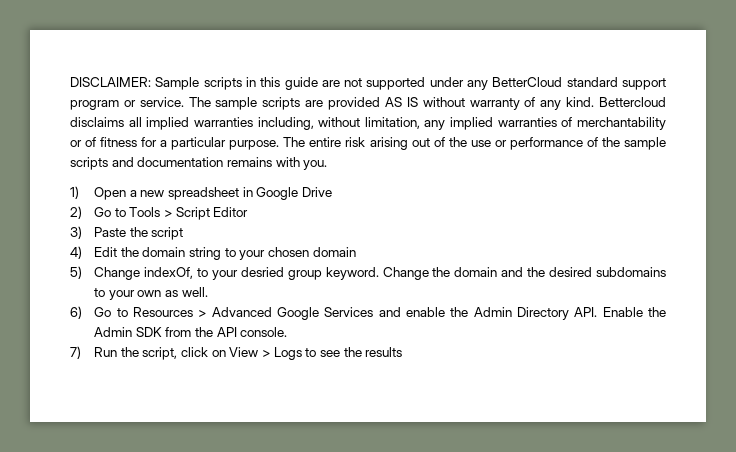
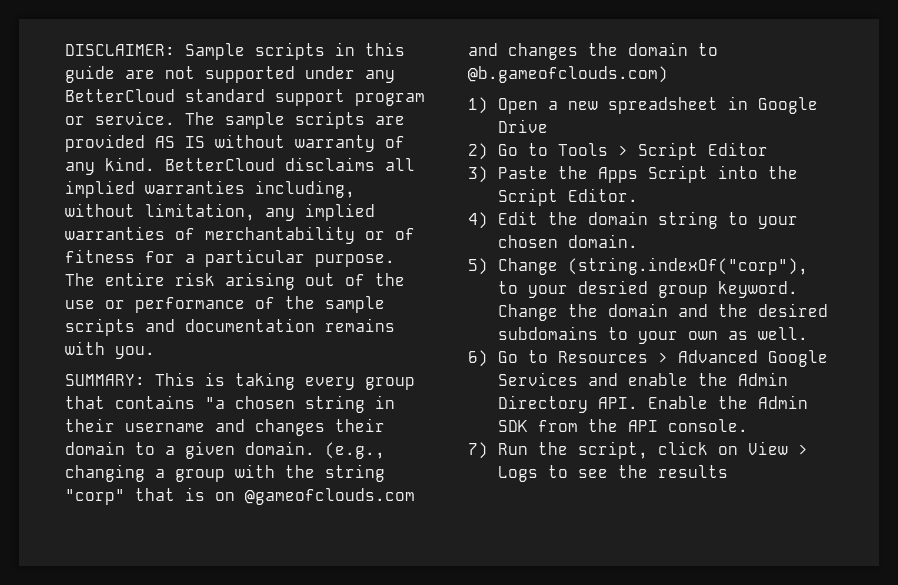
[599,97,667,107] Bettercloud -> [165,158,275,171] BetterCloud
(328, 165) none -> [65,372,415,390] [65,395,395,413] [65,418,385,436] [65,441,385,459] [65,464,385,482] [65,487,415,505] [468,42,718,60] [468,66,668,83] // SUMMARY: This is taking every group that contains "a chosen string in their username and changes their domain to a given domain. (e.g., changing a group with the string "corp" that is on @gameofclouds.com and changes the domain to @b.gameofclouds.com)
[151,227,184,240] script -> [598,165,799,183] [498,188,639,206] Apps Script into the Script Editor.
[312,247,356,257] domain -> [568,234,639,248] domain.
[144,267,194,279] indexOf, -> [568,257,809,275] (string.indexOf("corp"),

